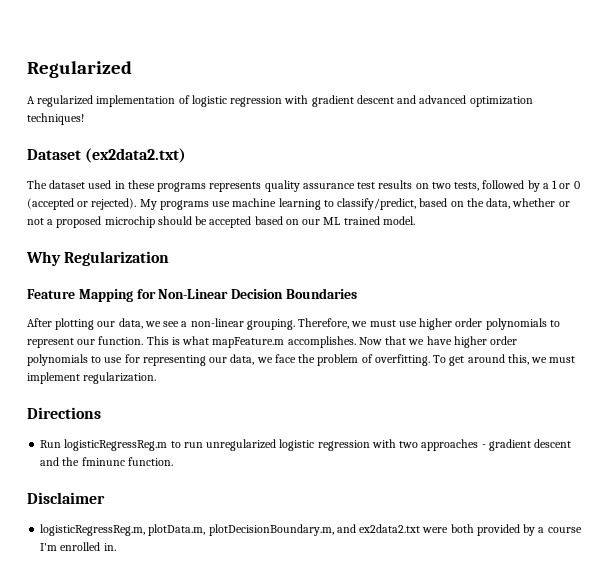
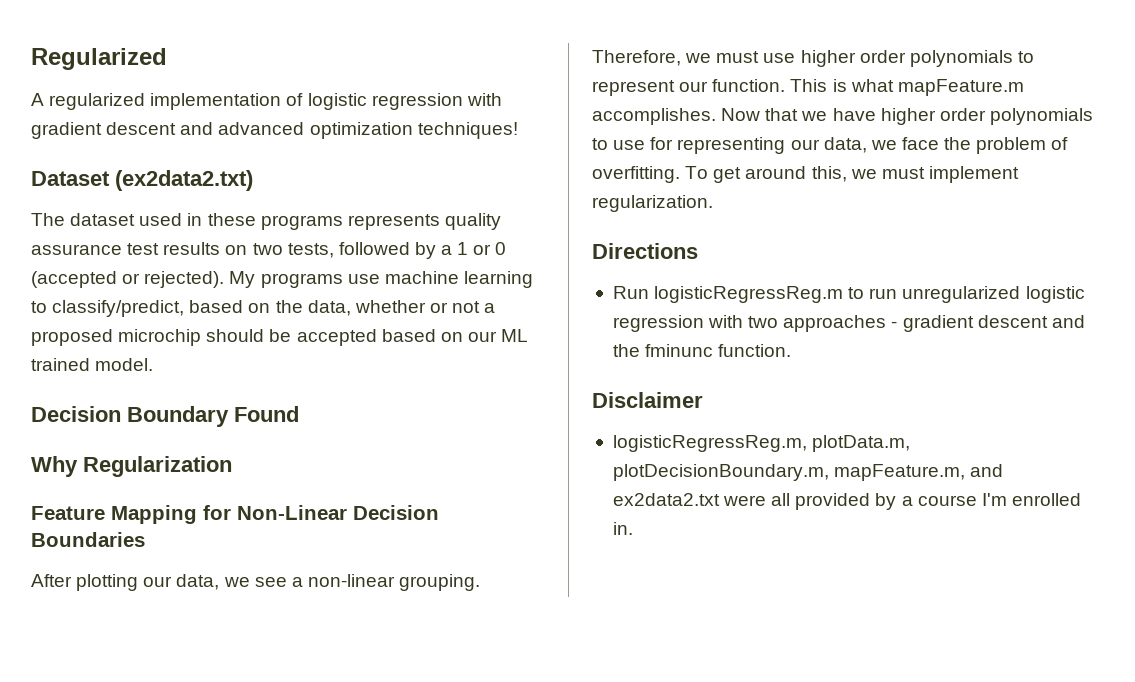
(415, 220) none -> [31,406,299,427] // Decision Boundary Found
(334, 530) none -> [834,464,966,481] mapFeature.m,
[450,524,474,533] both -> [771,493,791,506] all

